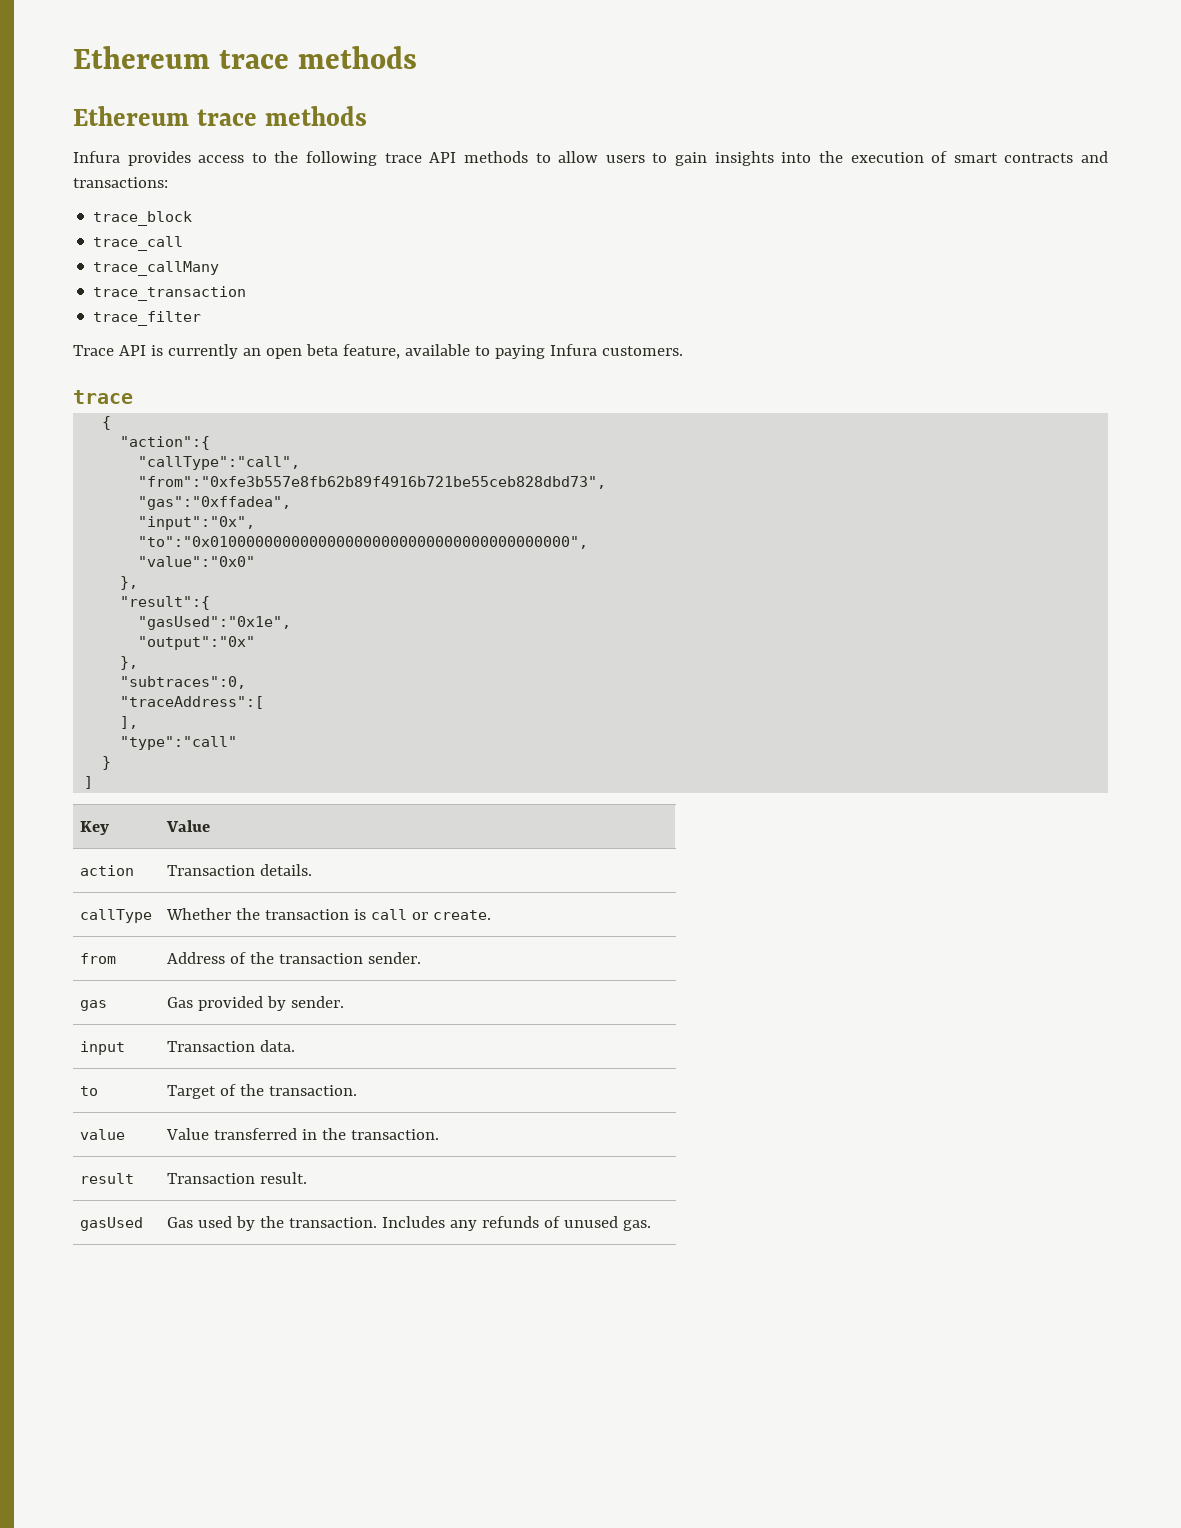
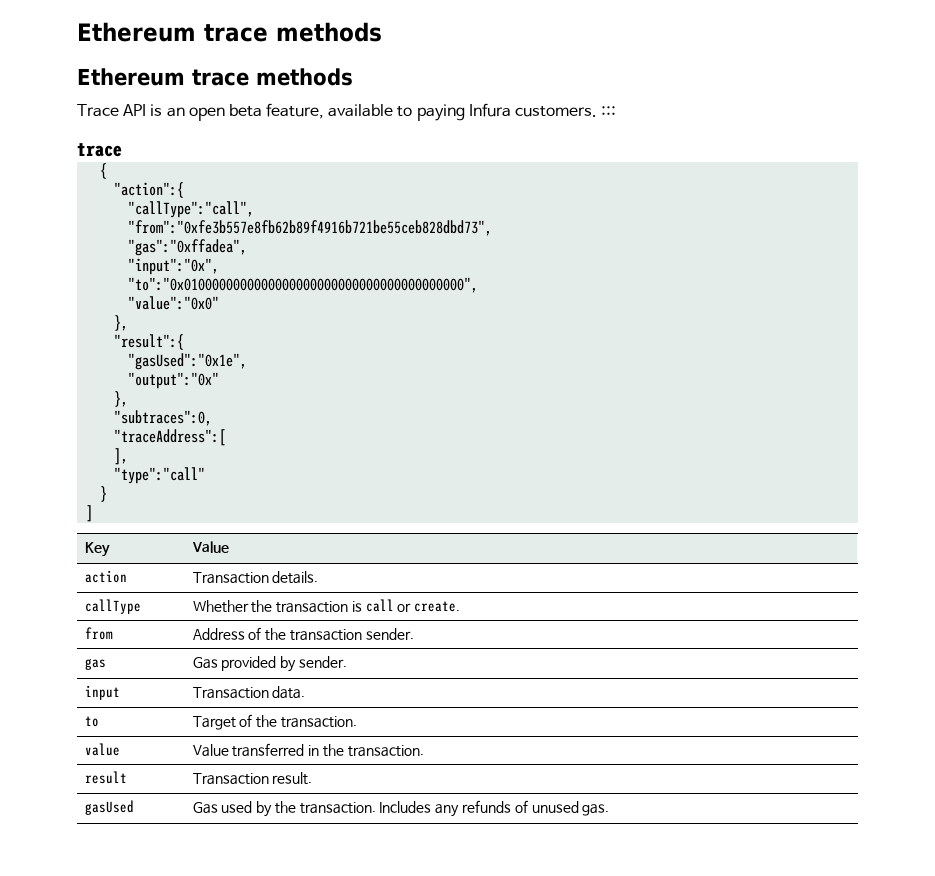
[73,151,1108,166] [73,177,168,188] [93,211,193,226] [93,236,184,251] [93,261,220,276] [93,286,247,301] [93,311,202,326] // Infura provides access to the following trace API methods to allow users to gain insights into the execution of smart contracts and transactions: // trace_block // trace_call // trace_callMany // trace_transaction // trace_filter -> (353, 77) none
[167,344,238,359] currently -> (163, 110) none
(683, 351) none -> [601,106,617,116] :::

